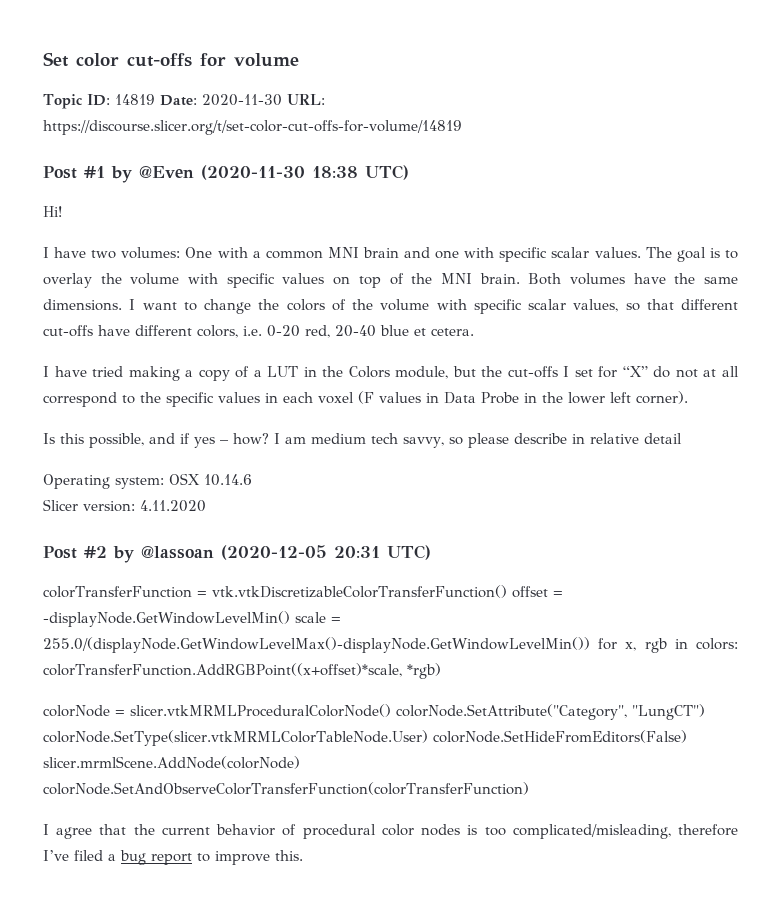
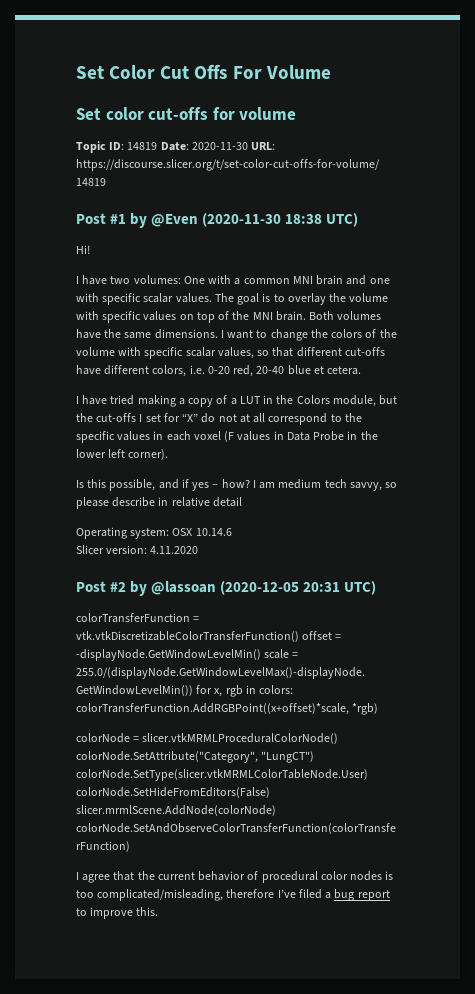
[43,52,69,67] Set -> [76,64,331,79] [76,108,101,120] Set Color Cut Offs For Volume // Set

